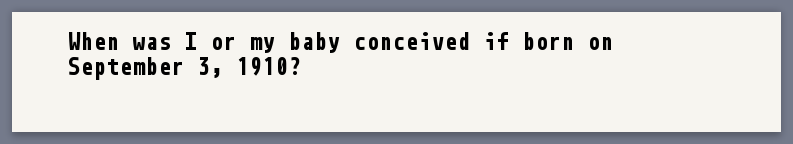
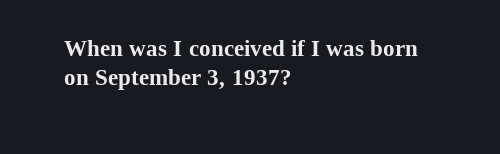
[210,32,509,53] or my baby conceived if -> [188,40,365,56] conceived if I was
[236,57,301,76] 1910? -> [231,70,292,85] 1937?

